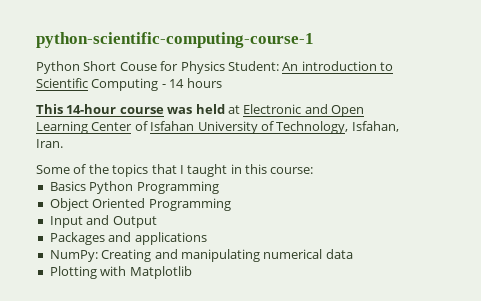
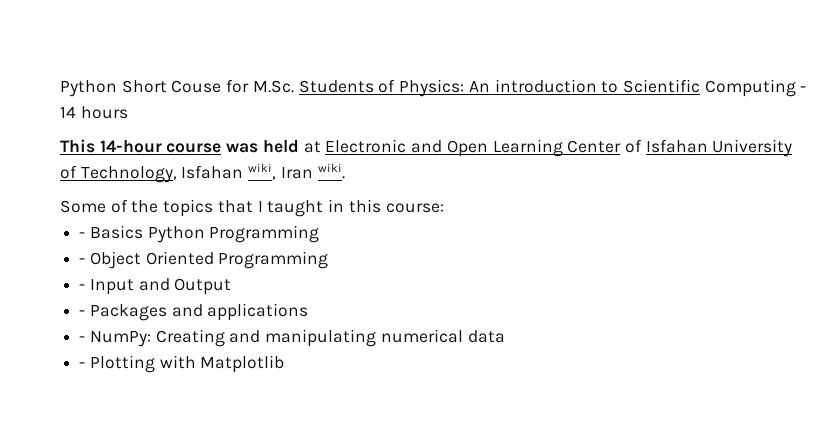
[36,32,314,48] python-scientific-computing-course-1 // -> (60, 88) none
[180,61,279,74] Physics Student: -> [252,79,465,97] M.Sc. Students of Physics:
[351,121,399,132] [36,139,63,148] Isfahan, Iran. -> [181,163,345,180] Isfahan wiki, Iran wiki.
(314, 170) none -> [79,232,86,238] -
(219, 187) none -> [79,258,86,264] -
(231, 204) none -> [79,284,86,290] -
(157, 222) none -> [79,310,86,316] -
(207, 238) none -> [79,336,86,342] -
(353, 254) none -> [79,362,86,368] -

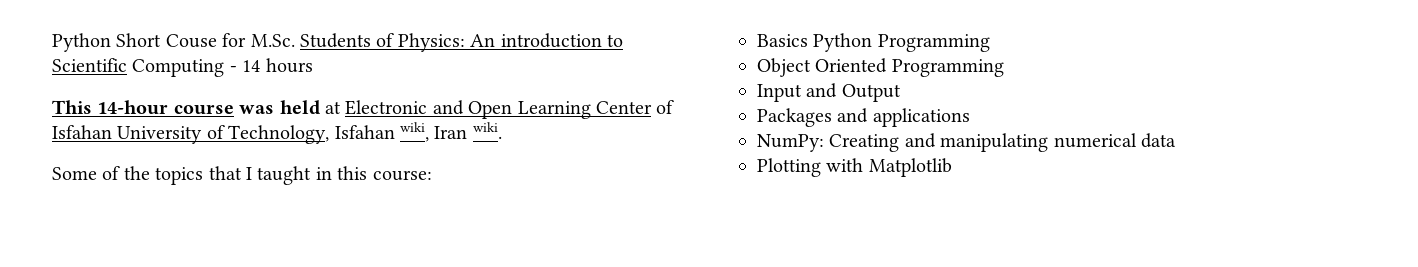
[79,232,86,238] - -> (432, 175) none
[79,258,86,264] - -> (990, 43) none
[79,284,86,290] - -> (1004, 68) none
[79,310,86,316] - -> (901, 93) none
[79,336,86,342] - -> (970, 117) none
[79,362,86,368] - -> (1176, 140) none

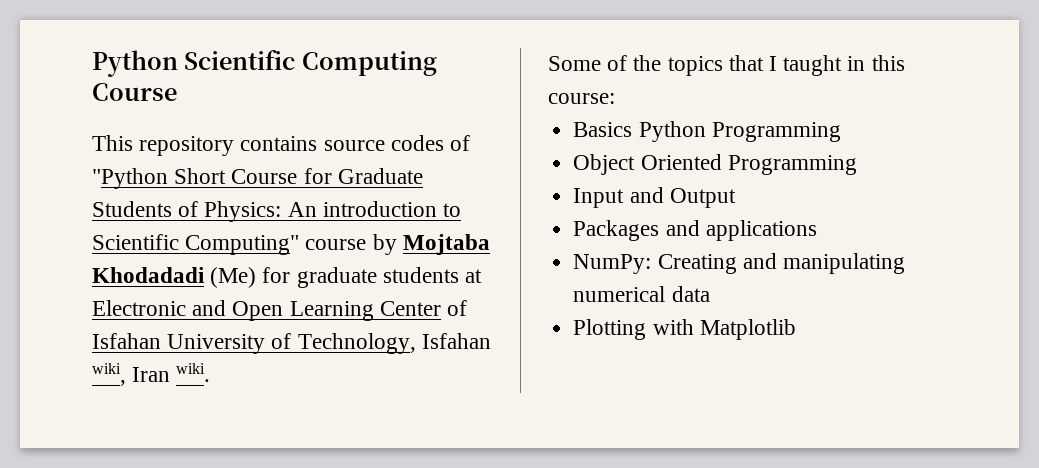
[52,33,295,52] Python Short Couse for M.Sc. -> [92,50,437,77] [92,83,177,101] [92,135,471,156] [92,168,423,189] Python Scientific Computing Course // This repository contains source codes of "Python Short Course for Graduate
[132,58,313,77] [52,100,320,115] Computing - 14 hours // This 14-hour course was held -> [185,234,490,255] [92,267,459,288] Computing" course by Mojtaba Khodadadi (Me) for graduate students

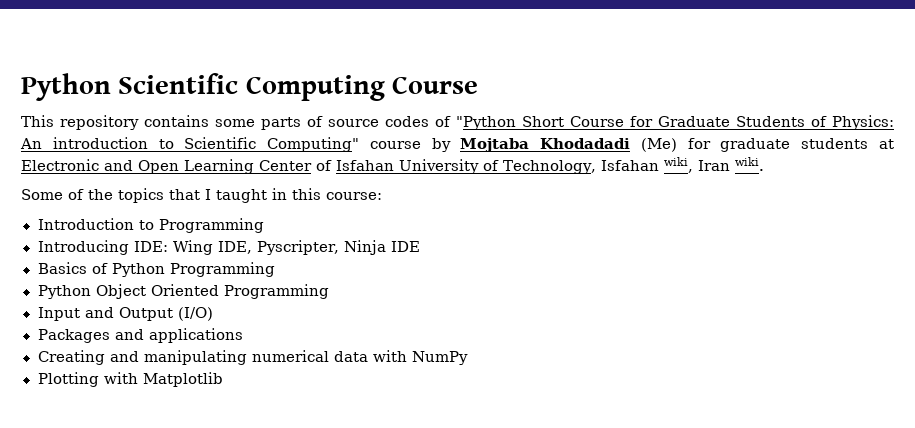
(318, 143) none -> [215,116,323,130] some parts of
(615, 98) none -> [37,218,264,233] [37,240,421,255] // Introduction to Programming // Introducing IDE: Wing IDE, Pyscripter, Ninja IDE
(633, 129) none -> [91,263,108,274] of
(841, 132) none -> [37,285,91,299] Python
(736, 198) none -> [177,307,213,321] (I/O)
[573,254,652,274] NumPy: -> (243, 335) none
(710, 294) none -> [372,350,468,365] with NumPy

